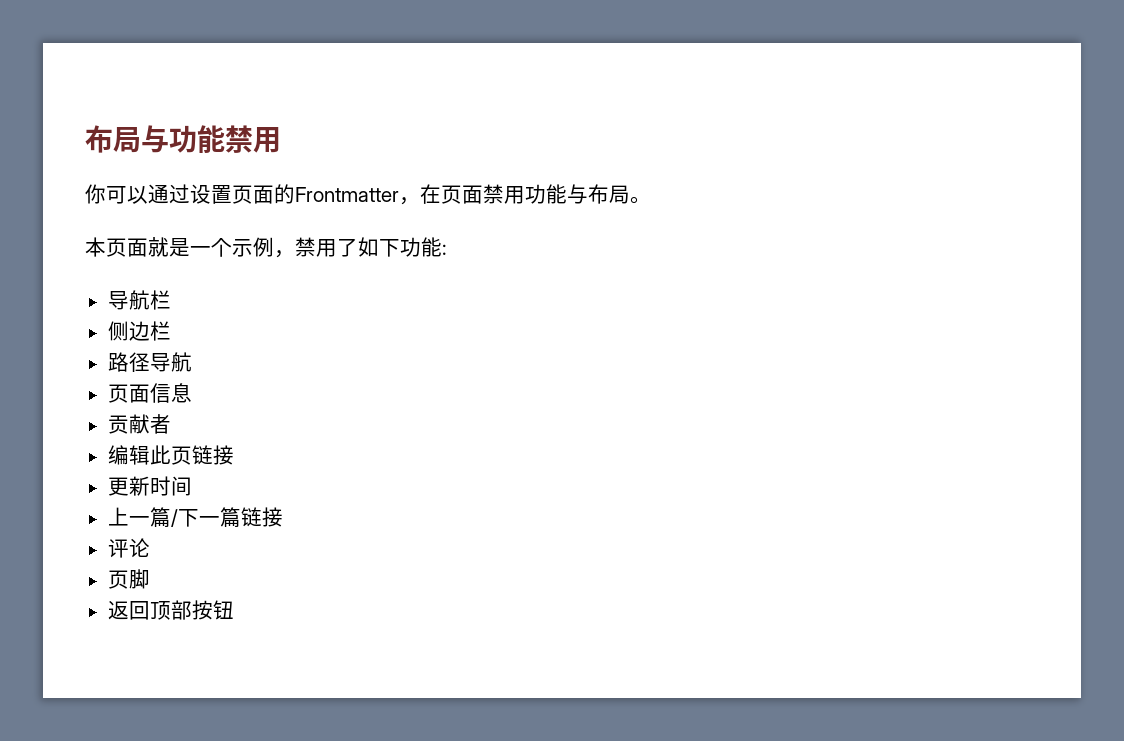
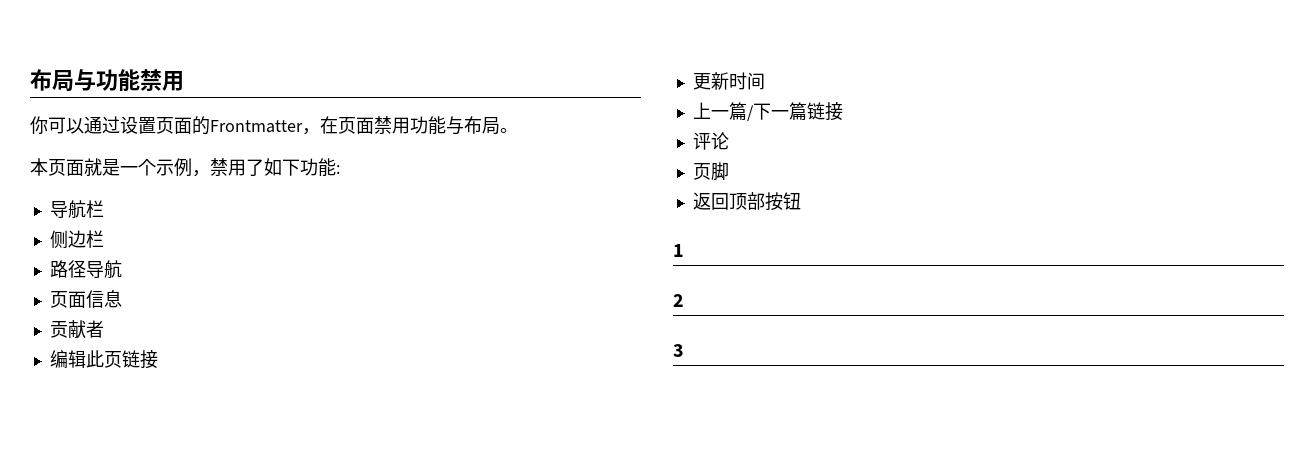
(234, 610) none -> [673,244,684,257] [673,294,684,307] [673,344,684,357] // 1 // 2 // 3

